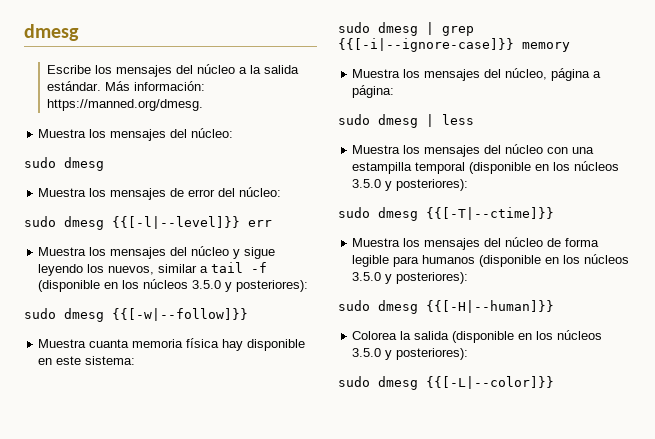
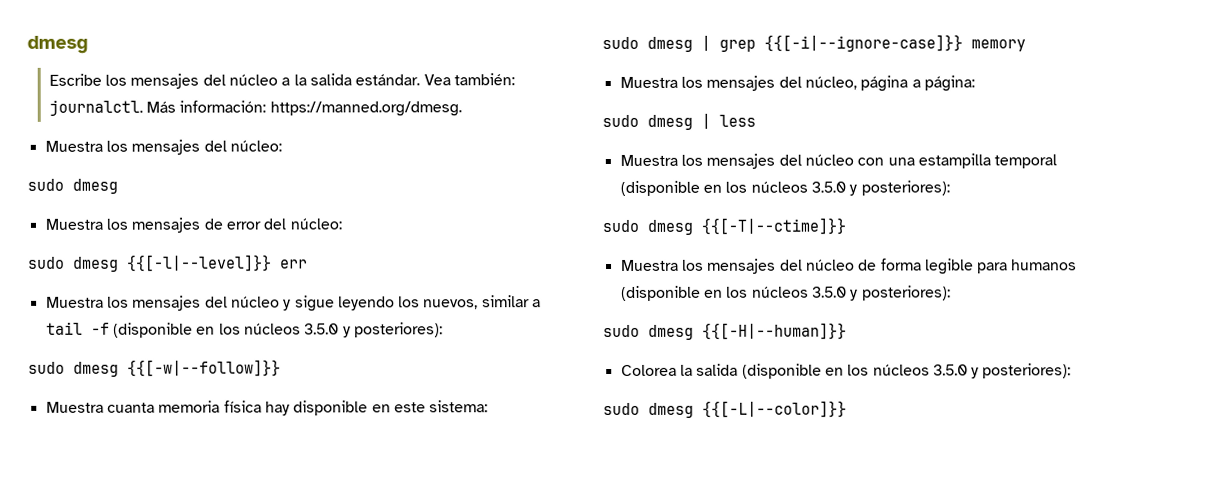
(102, 86) none -> [423,73,515,86] [48,99,143,116] Vea también: journalctl.

